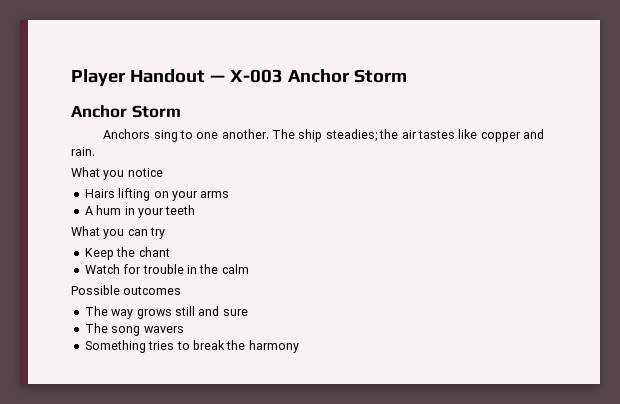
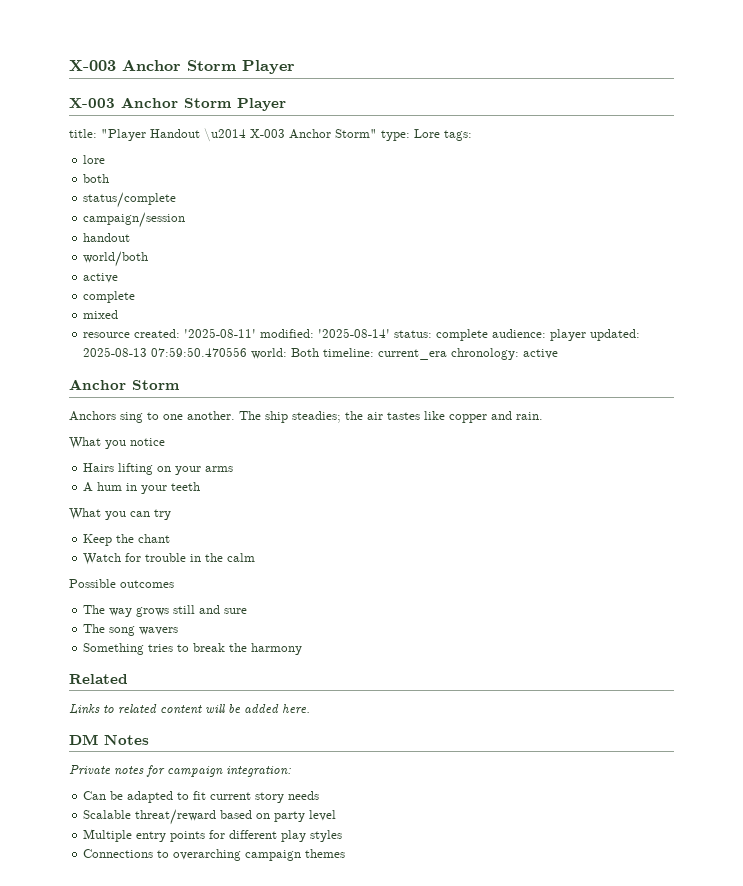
[71,69,407,86] Player Handout — X-003 Anchor Storm -> [69,60,295,74] [69,97,286,111] [69,128,472,142] [83,155,106,164] [83,174,110,183] [83,192,177,208] [83,212,186,228] [83,233,131,242] [83,251,149,267] [83,273,119,283] [83,291,136,303] [83,310,119,319] [83,328,641,341] [83,347,559,360] X-003 Anchor Storm Player // X-003 Anchor Storm Player // title: "Player Handout \u2014 X-003 Anchor Storm" type: Lore tags: // lore // both // status/complete // campaign/session // handout // world/both // active // complete // mixed // resource created: '2025-08-11' modified: '2025-08-14' status: complete audience: player updated: 2025-08-13 07:59:50.470556 world: Both timeline: current_era chronology: active
(299, 346) none -> [69,674,128,684] [69,704,310,715] [69,734,149,745] [69,765,291,777] [83,791,320,803] [83,809,337,825] [83,829,343,842] [83,849,346,861] // Related // Links to related content will be added here. // DM Notes // Private notes for campaign integration: // Can be adapted to fit current story needs // Scalable threat/reward based on party level // Multiple entry points for different play styles // Connections to overarching campaign themes

